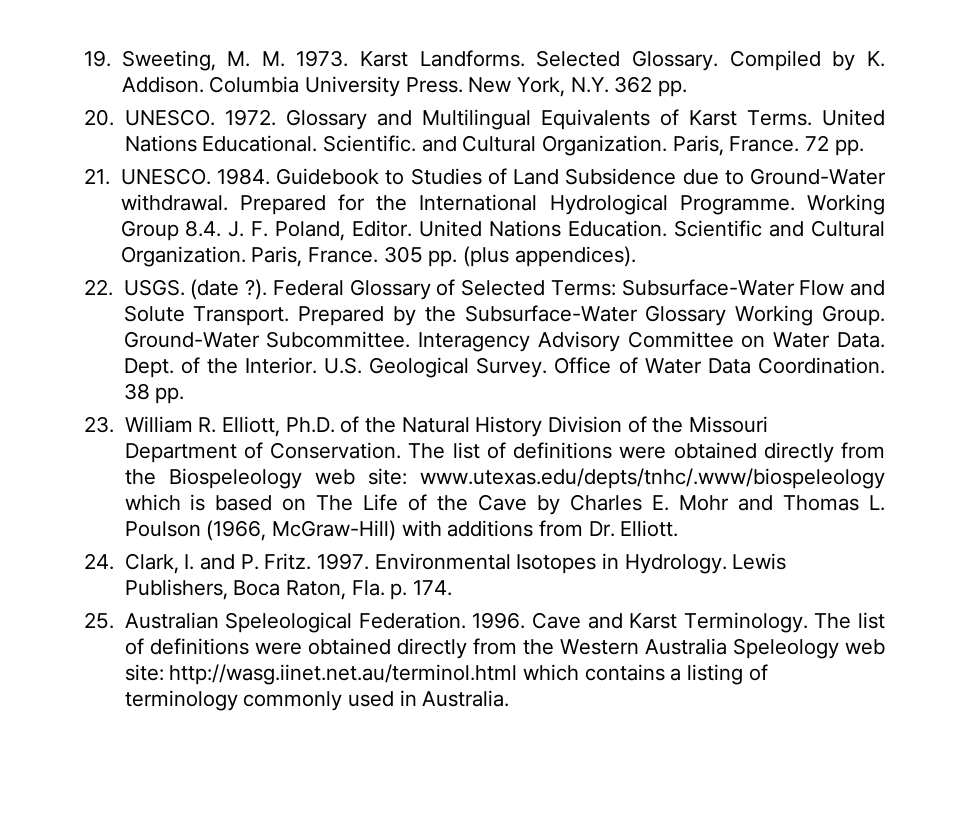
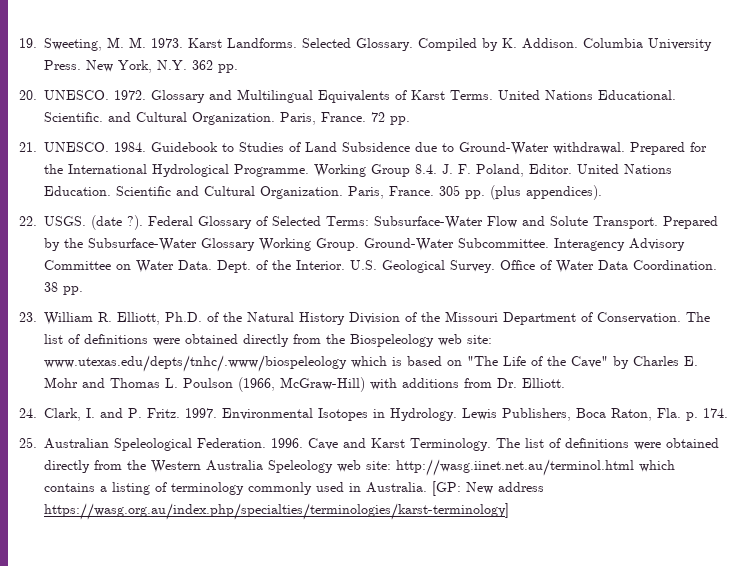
[316,495,354,511] The -> [467,356,498,366] "The
[478,494,528,511] Cave -> [571,356,608,368] Cave"
(510, 698) none -> [432,481,544,496] [44,503,509,520] [GP: New address https://wasg.org.au/index.php/specialties/terminologies/karst-terminology]

